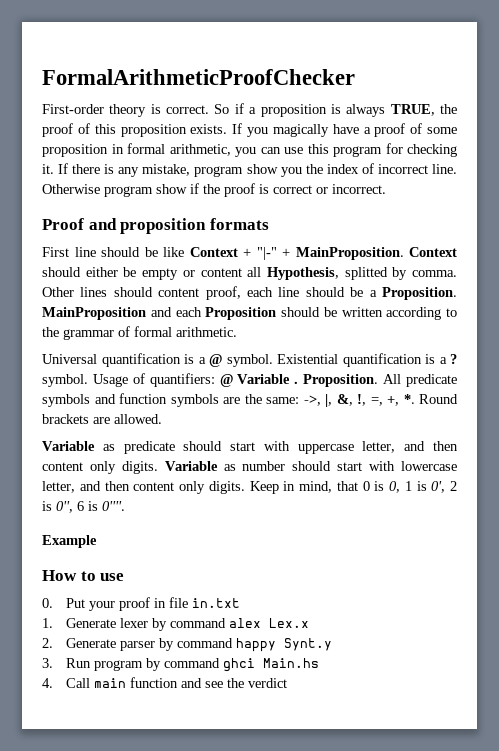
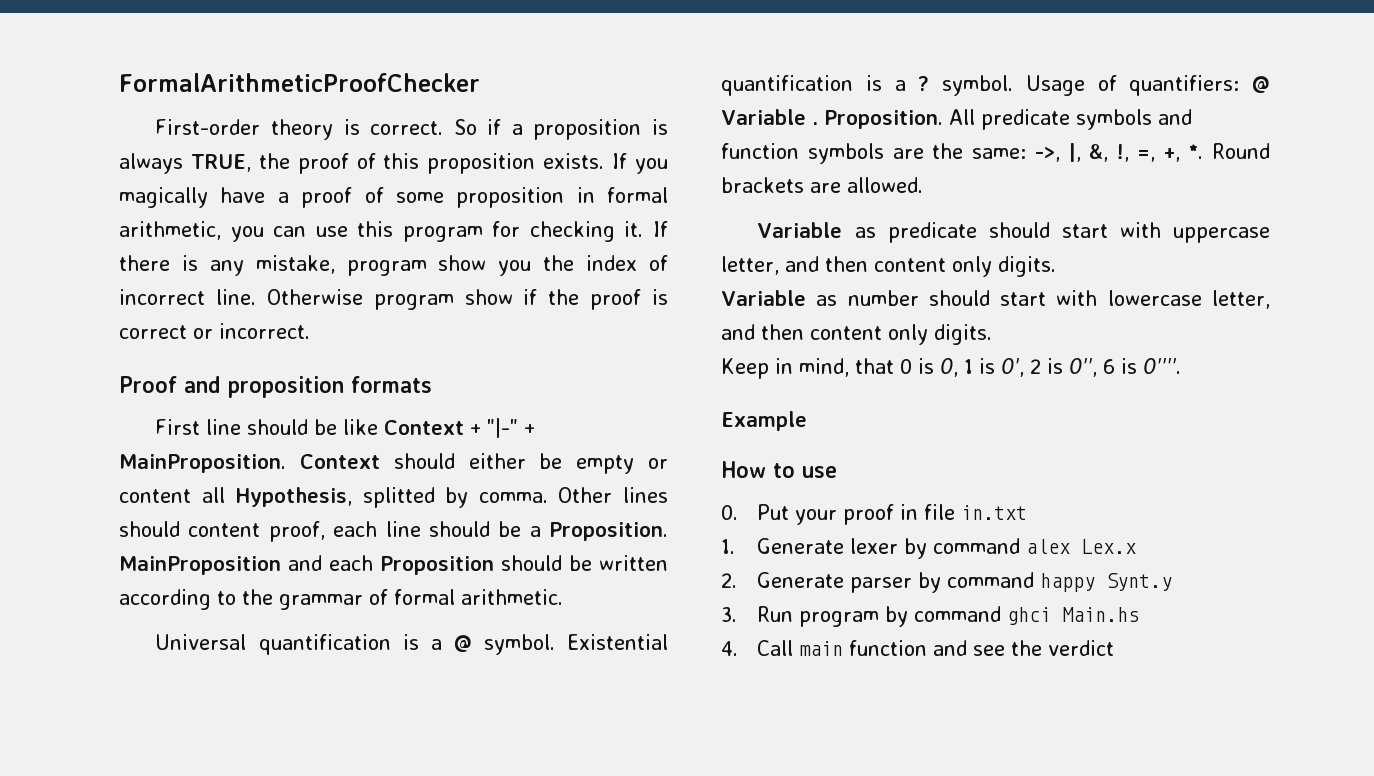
(158, 467) none -> (1056, 266) //
(245, 487) none -> (992, 334) //

